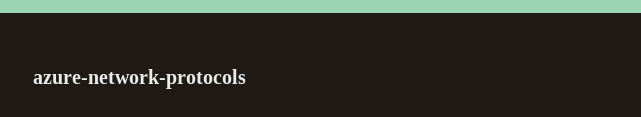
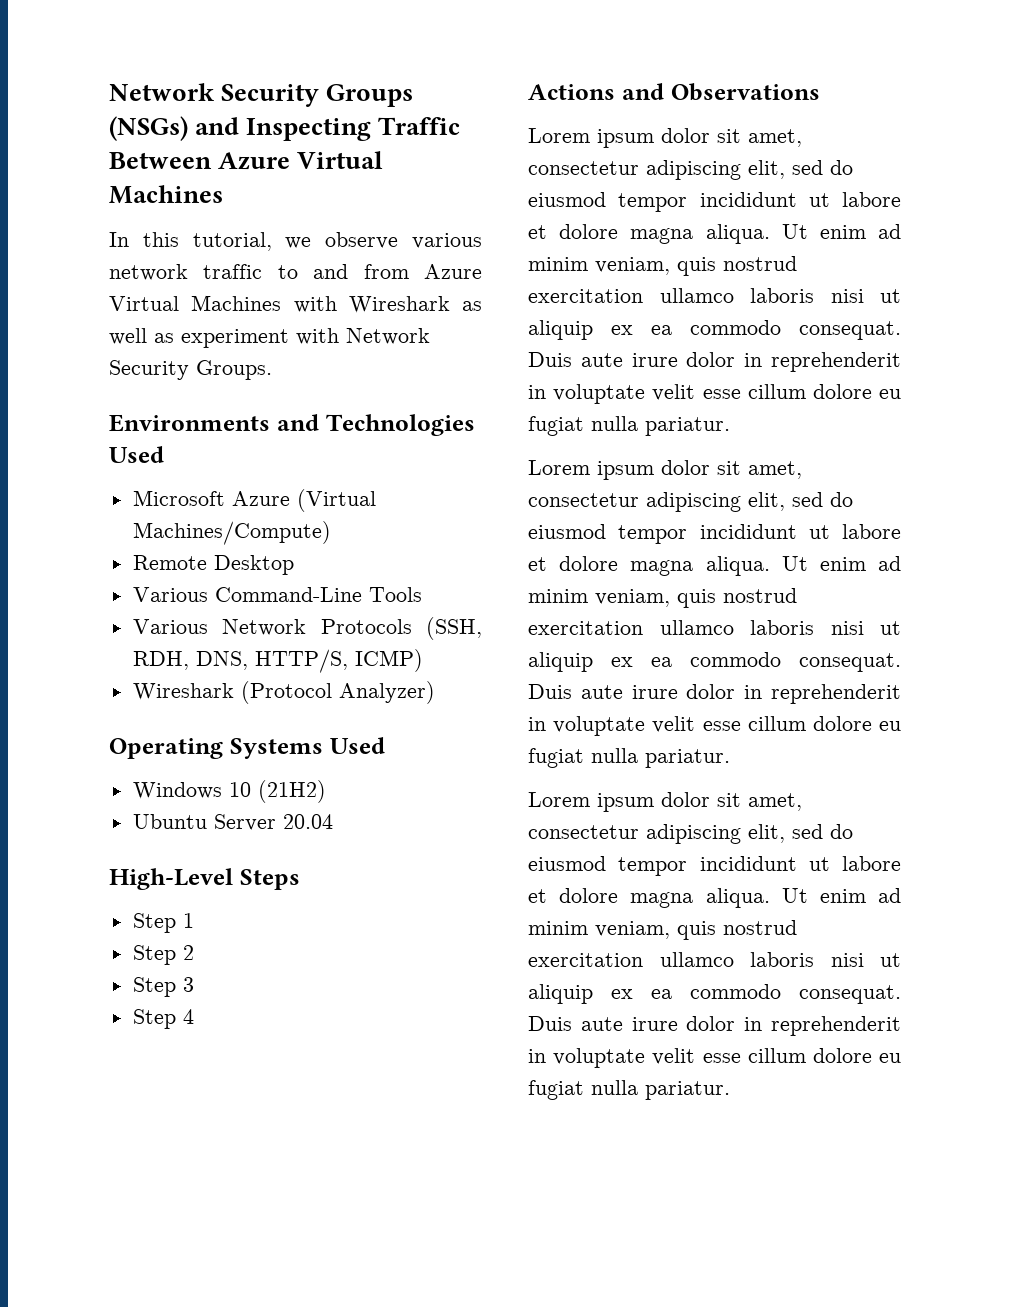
[33,69,246,89] azure-network-protocols -> [109,83,414,107] [109,116,461,141] [109,151,384,170] [109,185,223,204] [109,232,483,251] [109,264,482,281] [109,295,482,313] [109,328,430,348] [109,360,272,380] [109,414,475,436] [109,446,164,463] [132,489,376,512] [132,521,331,545] [132,555,294,575] [132,587,422,602] [132,617,483,640] [132,649,423,673] [132,681,435,704] [109,737,385,759] [132,780,326,803] [132,814,333,831] [109,868,300,890] [132,913,194,933] [132,945,194,965] [132,977,194,997] [132,1009,194,1029] [528,83,820,101] [528,128,802,148] [528,160,853,180] [528,192,901,212] [528,224,901,244] [528,256,797,276] [528,288,901,303] [528,320,901,340] [528,352,901,372] [528,384,901,404] [528,416,730,436] [528,460,802,480] [528,492,853,512] [528,524,901,544] [528,556,901,576] [528,588,797,608] [528,620,901,635] [528,652,901,672] [528,684,901,704] [528,716,901,736] [528,748,730,768] [528,792,802,812] [528,824,853,844] [528,856,901,876] [528,888,901,908] [528,920,797,940] [528,952,901,967] [528,984,901,1004] [528,1016,901,1036] [528,1048,901,1068] [528,1080,730,1100] Network Security Groups (NSGs) and Inspecting Traffic Between Azure Virtual Machines // In this tutorial, we observe various network traffic to and from Azure Virtual Machines with Wireshark as well as experiment with Network Security Groups. // Environments and Technologies Used // Microsoft Azure (Virtual Machines/Compute) // Remote Desktop // Various Command-Line Tools // Various Network Protocols (SSH, RDH, DNS, HTTP/S, ICMP) // Wireshark (Protocol Analyzer) // Operating Systems Used // Windows 10 (21H2) // Ubuntu Server 20.04 // High-Level Steps // Step 1 // Step 2 // Step 3 // Step 4 // Actions and Observations // Lorem ipsum dolor sit amet, consectetur adipiscing elit, sed do eiusmod tempor incididunt ut labore et dolore magna aliqua. Ut enim ad minim veniam, quis nostrud exercitation ullamco laboris nisi ut aliquip ex ea commodo consequat. Duis aute irure dolor in reprehenderit in voluptate velit esse cillum dolore eu fugiat nulla pariatur. // Lorem ipsum dolor sit amet, consectetur adipiscing elit, sed do eiusmod tempor incididunt ut labore et dolore magna aliqua. Ut enim ad minim veniam, quis nostrud exercitation ullamco laboris nisi ut aliquip ex ea commodo consequat. Duis aute irure dolor in reprehenderit in voluptate velit esse cillum dolore eu fugiat nulla pariatur. // Lorem ipsum dolor sit amet, consectetur adipiscing elit, sed do eiusmod tempor incididunt ut labore et dolore magna aliqua. Ut enim ad minim veniam, quis nostrud exercitation ullamco laboris nisi ut aliquip ex ea commodo consequat. Duis aute irure dolor in reprehenderit in voluptate velit esse cillum dolore eu fugiat nulla pariatur.

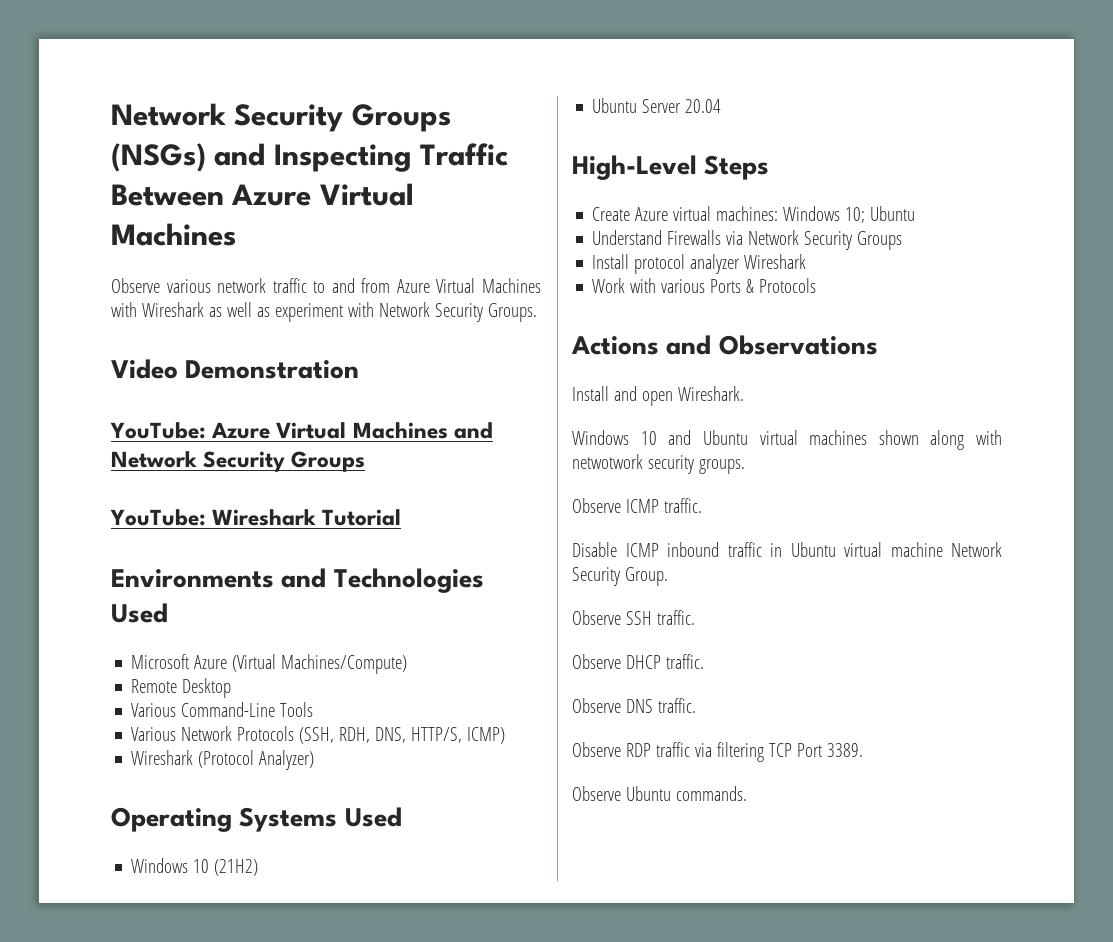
[109,232,399,251] In this tutorial, we observe -> [111,278,160,293] Observe
(272, 370) none -> [111,359,360,379] [110,422,493,439] [111,451,366,472] [110,509,402,526] // Video Demonstration // YouTube: Azure Virtual Machines and Network Security Groups // YouTube: Wireshark Tutorial
[132,913,194,933] [132,945,194,965] [132,977,194,997] [132,1009,194,1029] [528,83,820,101] [528,128,802,148] [528,160,853,180] [528,192,901,212] [528,224,901,244] [528,256,797,276] [528,288,901,303] [528,320,901,340] [528,352,901,372] [528,384,901,404] [528,416,730,436] [528,460,802,480] [528,492,853,512] [528,524,901,544] [528,556,901,576] [528,588,797,608] [528,620,901,635] [528,652,901,672] [528,684,901,704] [528,716,901,736] [528,748,730,768] [528,792,802,812] [528,824,853,844] [528,856,901,876] [528,888,901,908] [528,920,797,940] [528,952,901,967] [528,984,901,1004] [528,1016,901,1036] [528,1048,901,1068] [528,1080,730,1100] Step 1 // Step 2 // Step 3 // Step 4 // Actions and Observations // Lorem ipsum dolor sit amet, consectetur adipiscing elit, sed do eiusmod tempor incididunt ut labore et dolore magna aliqua. Ut enim ad minim veniam, quis nostrud exercitation ullamco laboris nisi ut aliquip ex ea commodo consequat. Duis aute irure dolor in reprehenderit in voluptate velit esse cillum dolore eu fugiat nulla pariatur. // Lorem ipsum dolor sit amet, consectetur adipiscing elit, sed do eiusmod tempor incididunt ut labore et dolore magna aliqua. Ut enim ad minim veniam, quis nostrud exercitation ullamco laboris nisi ut aliquip ex ea commodo consequat. Duis aute irure dolor in reprehenderit in voluptate velit esse cillum dolore eu fugiat nulla pariatur. // Lorem ipsum dolor sit amet, consectetur adipiscing elit, sed do eiusmod tempor incididunt ut labore et dolore magna aliqua. Ut enim ad minim veniam, quis nostrud exercitation ullamco laboris nisi ut aliquip ex ea commodo consequat. Duis aute irure dolor in reprehenderit in voluptate velit esse cillum dolore eu fugiat nulla pariatur. -> [592,206,916,223] [592,230,903,250] [592,254,807,274] [592,278,817,293] [571,335,878,355] [572,386,744,406] [572,430,1002,450] [572,454,745,474] [572,498,702,513] [572,542,1002,557] [572,567,668,586] [572,610,695,625] [572,654,704,669] [572,698,696,713] [572,742,863,762] [572,786,747,801] Create Azure virtual machines: Windows 10; Ubuntu // Understand Firewalls via Network Security Groups // Install protocol analyzer Wireshark // Work with various Ports & Protocols // Actions and Observations // Install and open Wireshark. // Windows 10 and Ubuntu virtual machines shown along with netwotwork security groups. // Observe ICMP traffic. // Disable ICMP inbound traffic in Ubuntu virtual machine Network Security Group. // Observe SSH traffic. // Observe DHCP traffic. // Observe DNS traffic. // Observe RDP traffic via filtering TCP Port 3389. // Observe Ubuntu commands.

